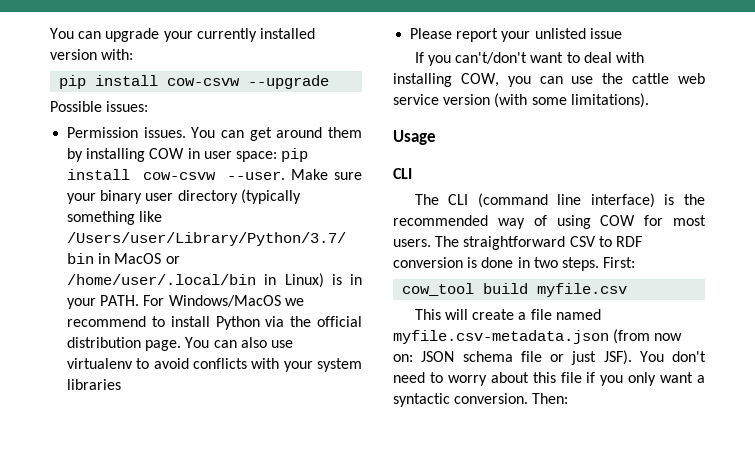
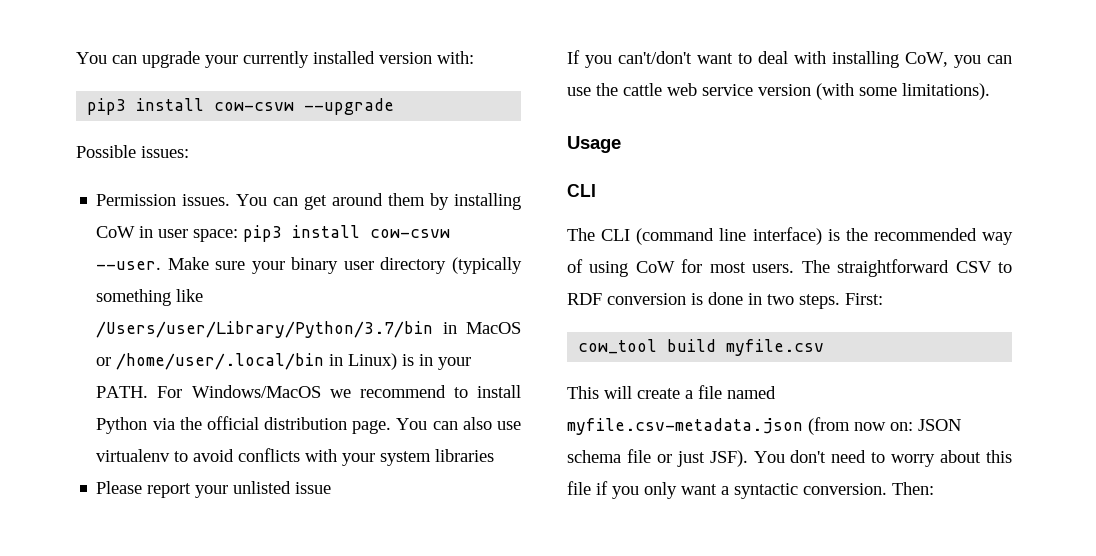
[59,75,87,89] pip -> [87,98,127,115] pip3
[149,148,185,159] COW -> [96,226,136,238] CoW
[281,148,309,162] pip -> [243,225,283,242] pip3
[460,73,499,87] COW, -> [905,52,948,67] CoW,
[600,215,636,226] COW -> [635,261,675,273] CoW

